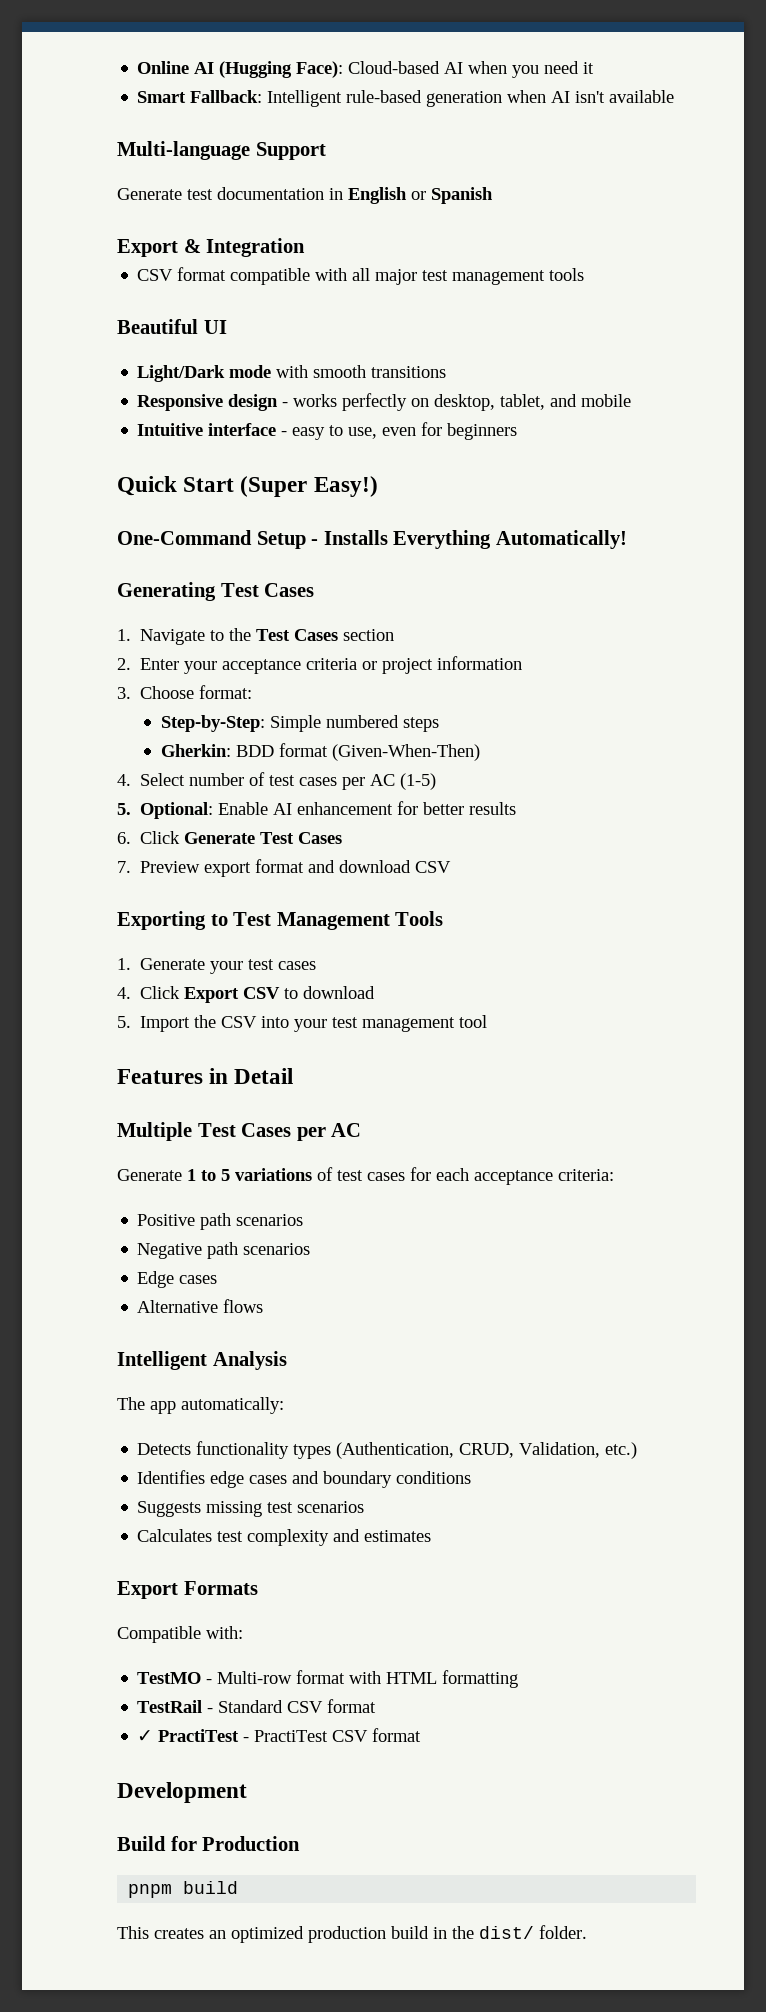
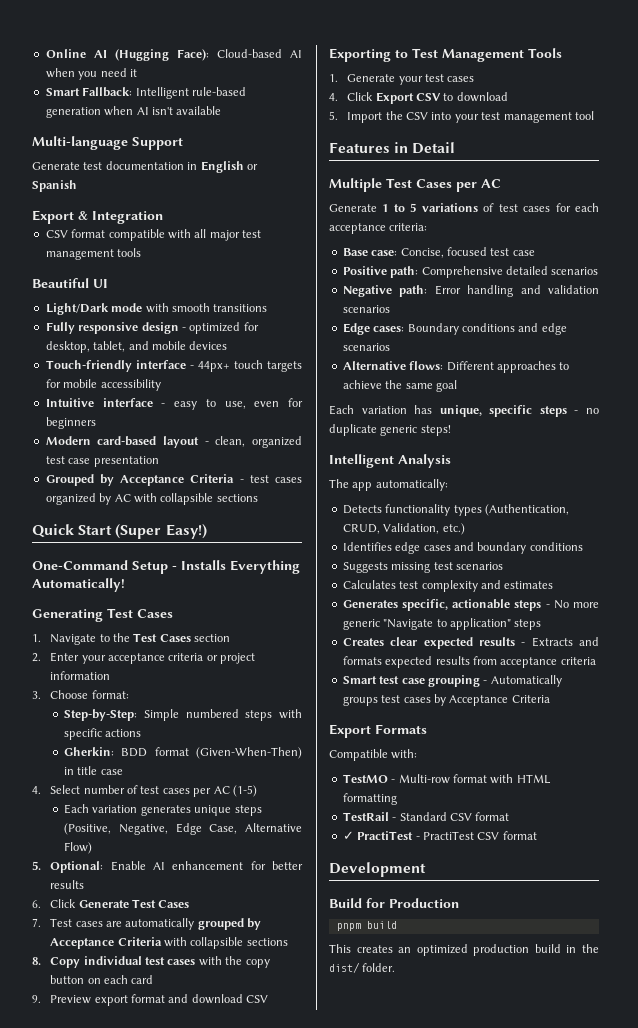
[137,393,632,411] Responsive design - works perfectly on desktop, tablet, and mobile -> [45,322,259,334] [45,341,228,353] [45,360,303,372] [45,379,161,391] Fully responsive design - optimized for desktop, tablet, and mobile devices // Touch-friendly interface - 44px+ touch targets for mobile accessibility
(518, 431) none -> [45,436,302,448] [45,456,159,467] [45,474,302,486] [45,493,258,505] // Modern card-based layout - clean, organized test case presentation // Grouped by Acceptance Criteria - test cases organized by AC with collapsible sections
(439, 724) none -> [279,709,302,719] [64,728,142,740] with specific actions
(480, 752) none -> [64,766,123,775] in title case
(437, 781) none -> [64,804,262,816] [64,823,302,835] [64,842,93,854] // Each variation generates unique steps (Positive, Negative, Edge Case, Alternative Flow)
(131, 867) none -> [50,918,262,930] [50,937,288,949] [32,956,270,968] [50,975,154,984] [32,995,41,1003] Test cases are automatically grouped by Acceptance Criteria with collapsible sections // 8. Copy individual test cases with the copy button on each card // 9.
[137,1213,304,1230] [137,1242,311,1259] [137,1271,218,1288] [137,1299,264,1313] Positive path scenarios // Negative path scenarios // Edge cases // Alternative flows -> [342,247,535,258] [342,266,599,278] [342,285,599,297] [342,305,390,313] [342,323,567,335] [342,343,390,351] [342,361,570,373] [342,380,457,392] [329,405,599,417] [329,424,451,436] Base case: Concise, focused test case // Positive path: Comprehensive detailed scenarios // Negative path: Error handling and validation scenarios // Edge cases: Boundary conditions and edge scenarios // Alternative flows: Different approaches to achieve the same goal // Each variation has unique, specific steps - no duplicate generic steps!
(432, 1536) none -> [342,599,599,611] [342,618,542,630] [342,637,599,649] [342,656,596,668] [342,675,562,687] [342,694,550,706] // Generates specific, actionable steps - No more generic "Navigate to application" steps // Creates clear expected results - Extracts and formats expected results from acceptance criteria // Smart test case grouping - Automatically groups test cases by Acceptance Criteria

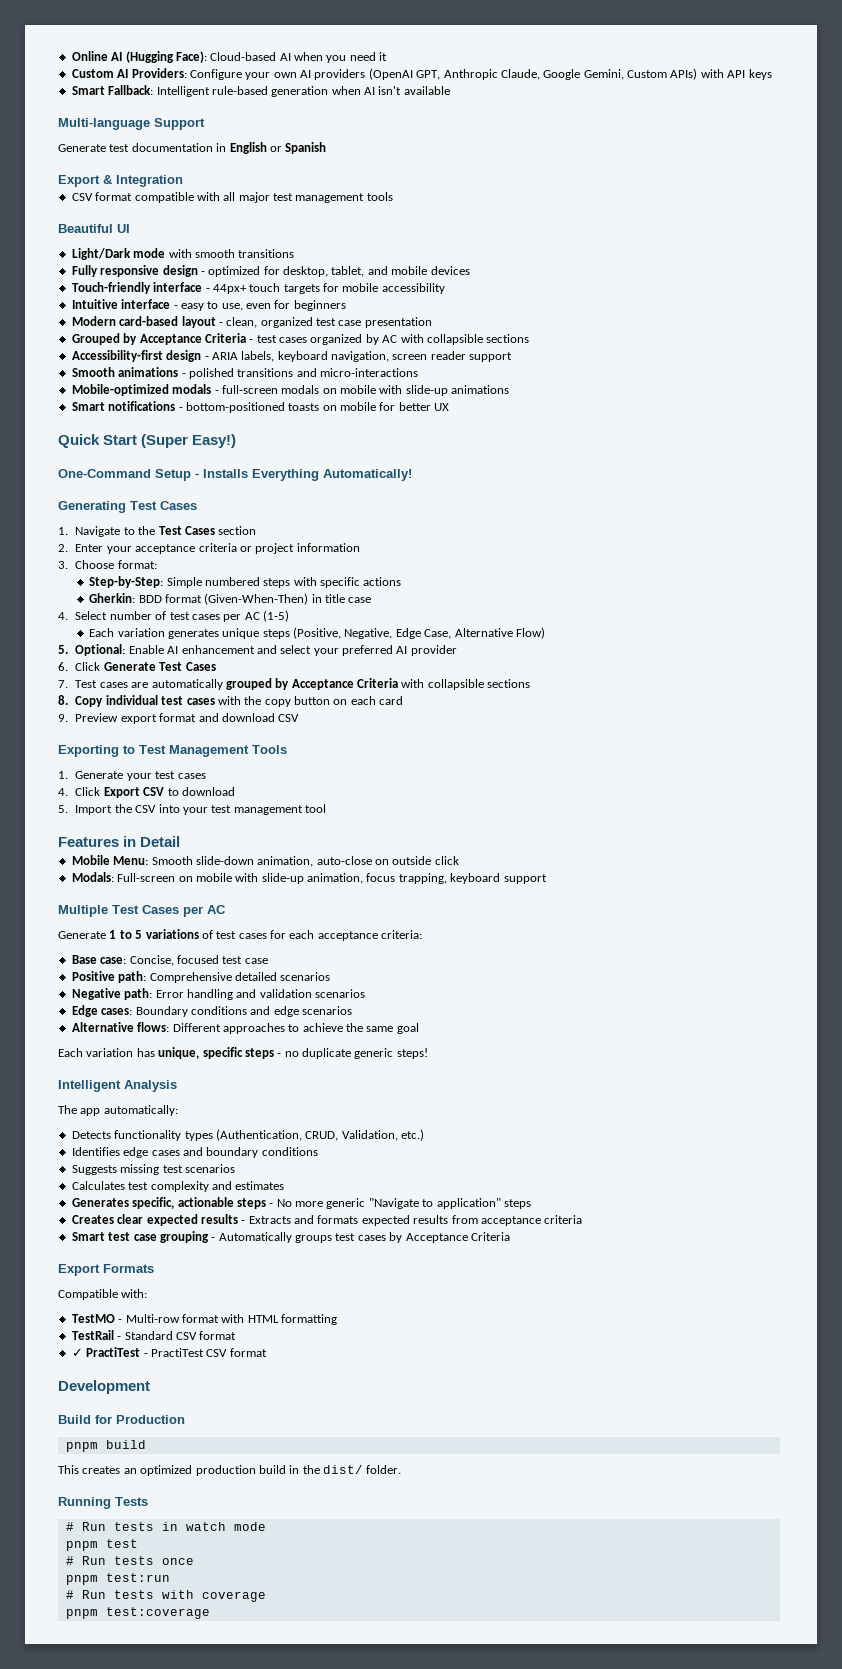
(137, 73) none -> [71,68,772,80] // Custom AI Providers: Configure your own AI providers (OpenAI GPT, Anthropic Claude, Google Gemini, Custom APIs) with API keys
(258, 498) none -> [71,350,513,362] [71,367,418,379] [71,384,510,396] [71,401,450,413] // Accessibility-first design - ARIA labels, keyboard navigation, screen reader support // Smooth animations - polished transitions and micro-interactions // Mobile-optimized modals - full-screen modals on mobile with slide-up animations // Smart notifications - bottom-positioned toasts on mobile for better UX
[250,861,303,870] [50,880,85,889] for better results -> [256,645,457,656] and select your preferred AI provider
(456, 148) none -> [71,855,459,867] [71,872,547,884] // Mobile Menu: Smooth slide-down animation, auto-close on outside click // Modals: Full-screen on mobile with slide-up animation, focus trapping, keyboard support
(396, 967) none -> [58,1497,148,1509] [65,1522,266,1531] [65,1539,138,1551] [65,1556,194,1565] [65,1573,170,1585] [65,1590,266,1602] [65,1607,210,1619] // Running Tests // # Run tests in watch mode // pnpm test // # Run tests once // pnpm test:run // # Run tests with coverage // pnpm test:coverage

